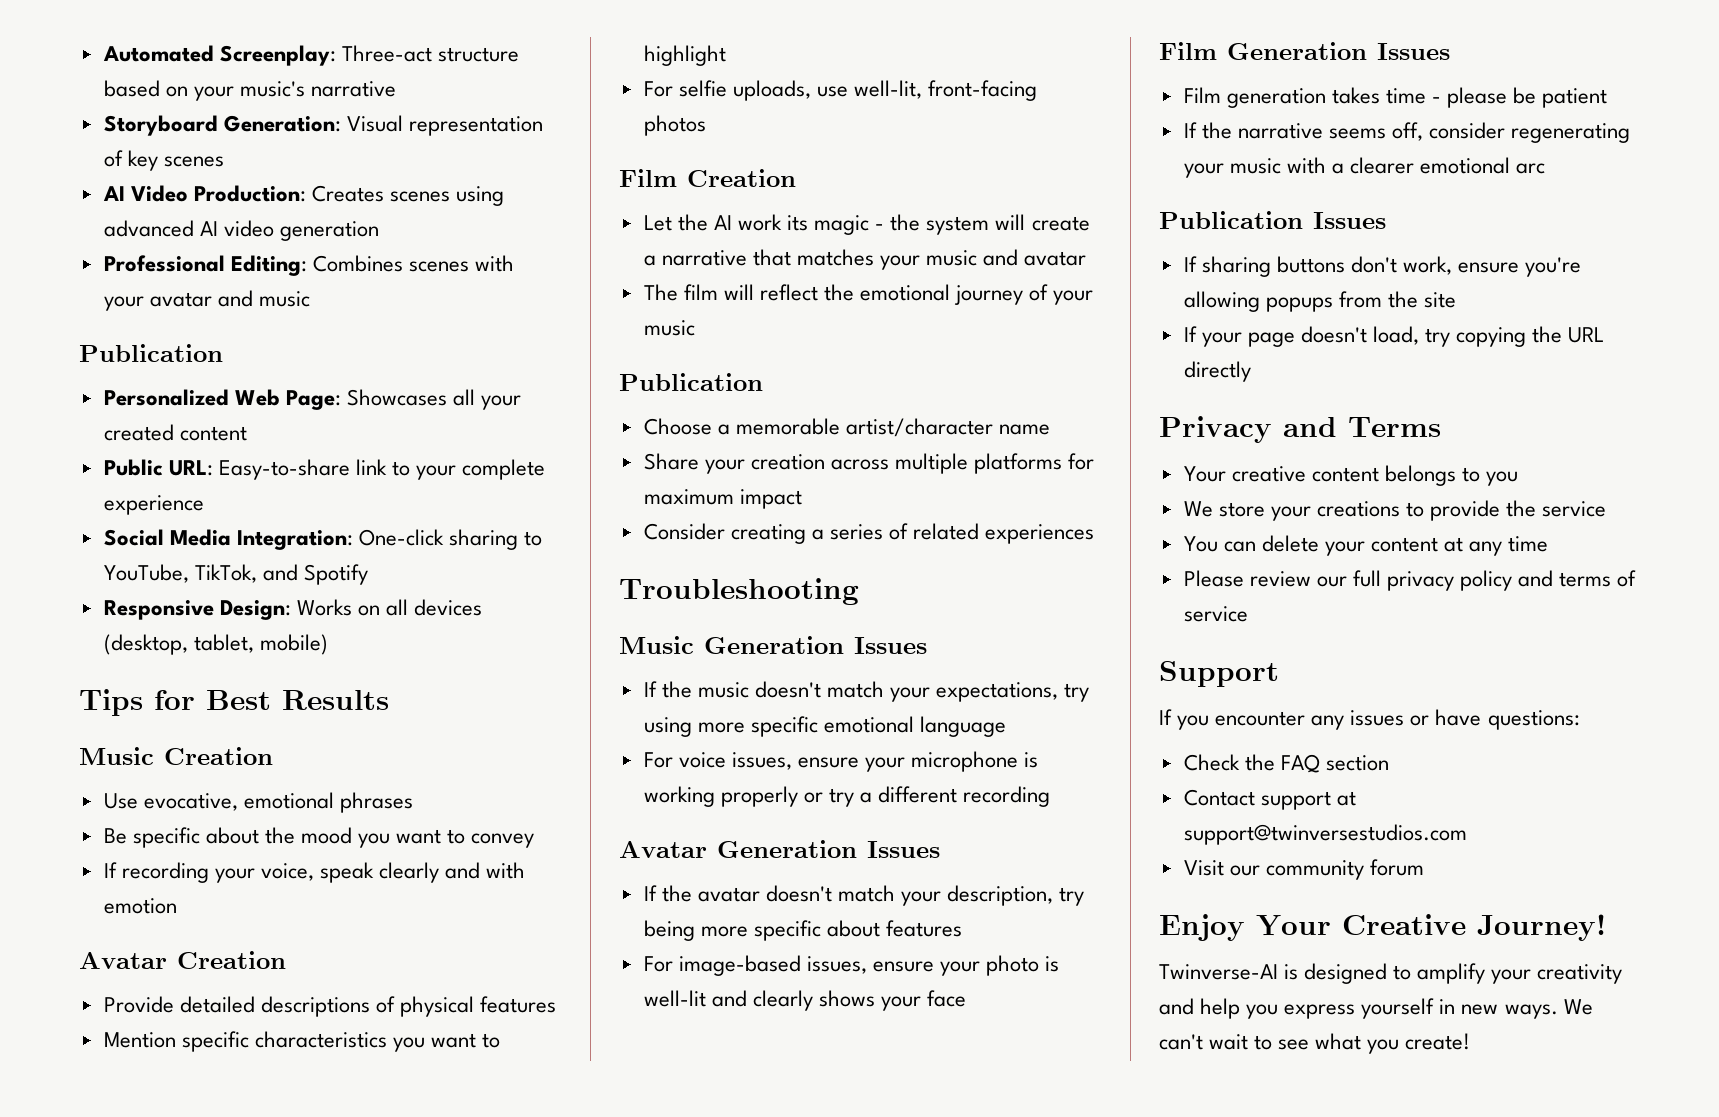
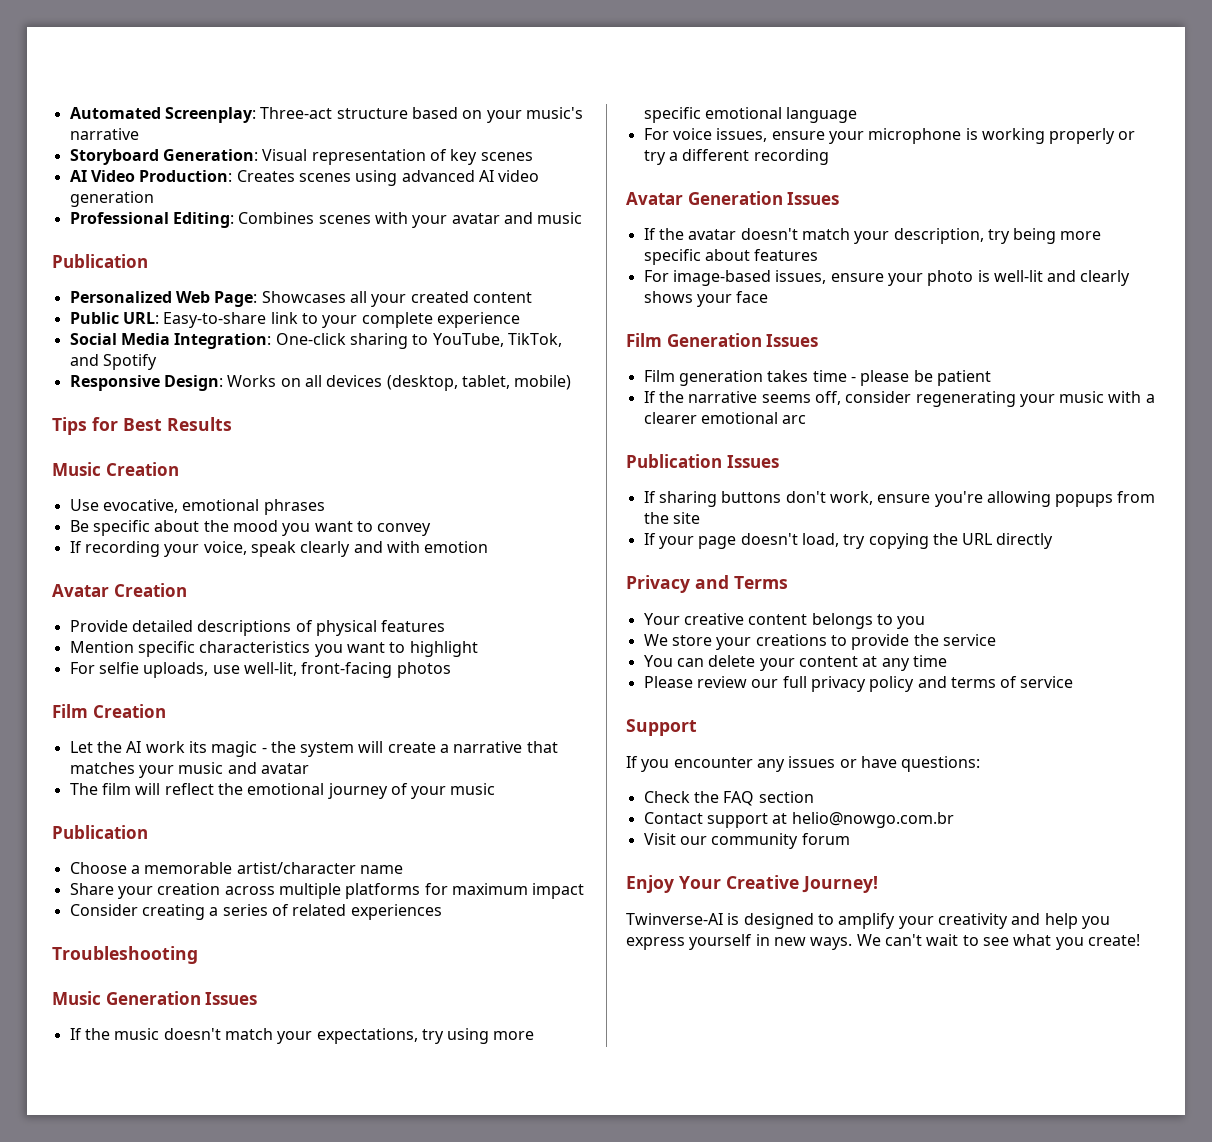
[1183,824,1467,845] support@twinversestudios.com -> [791,812,954,828] helio@nowgo.com.br

